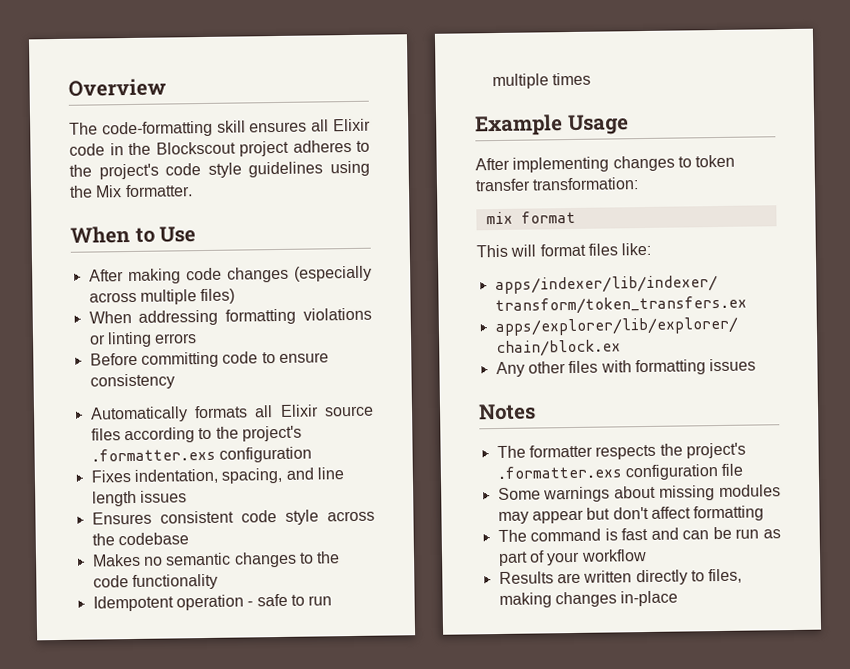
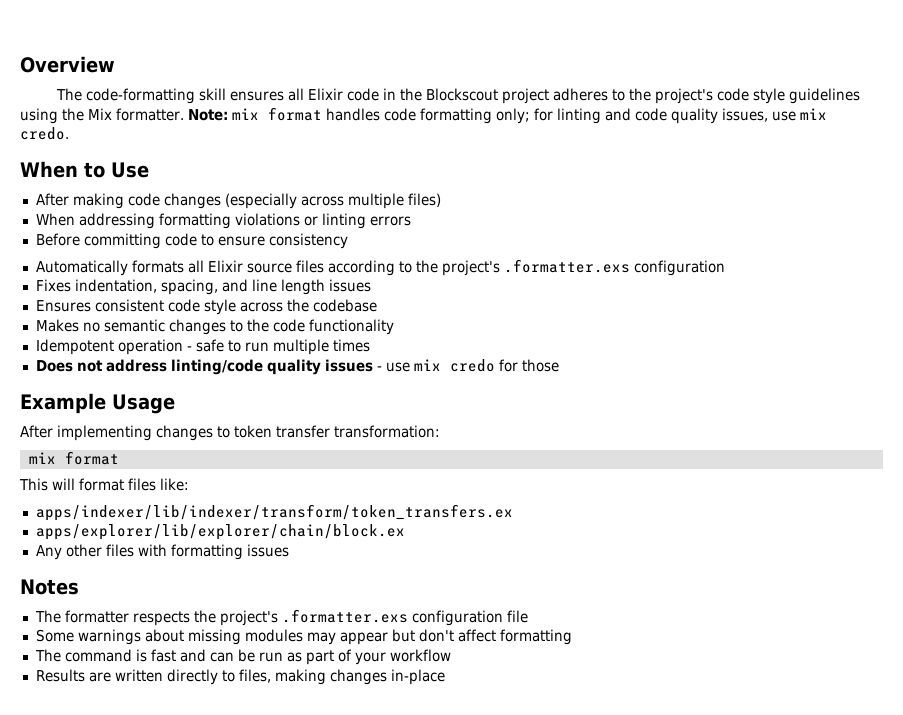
(193, 191) none -> [187,107,827,124] [20,127,69,140] Note: mix format handles code formatting only; for linting and code quality issues, use mix credo.
(591, 79) none -> [35,359,559,375] // Does not address linting/code quality issues - use mix credo for those

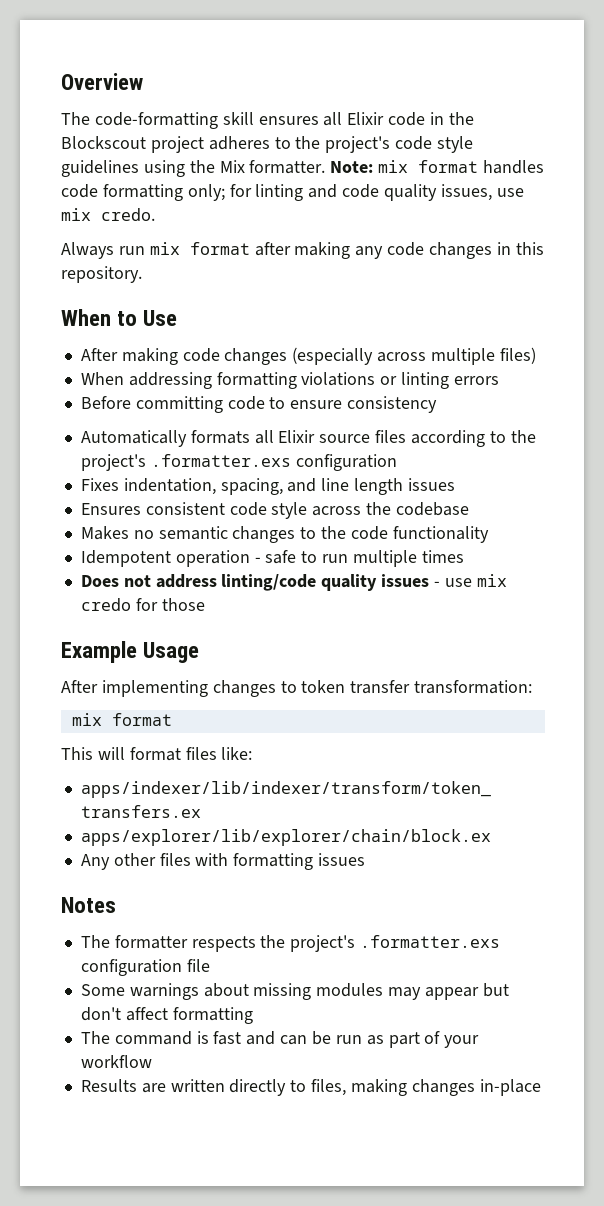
(69, 133) none -> [61,242,544,259] [61,266,142,283] // Always run mix format after making any code changes in this repository.

